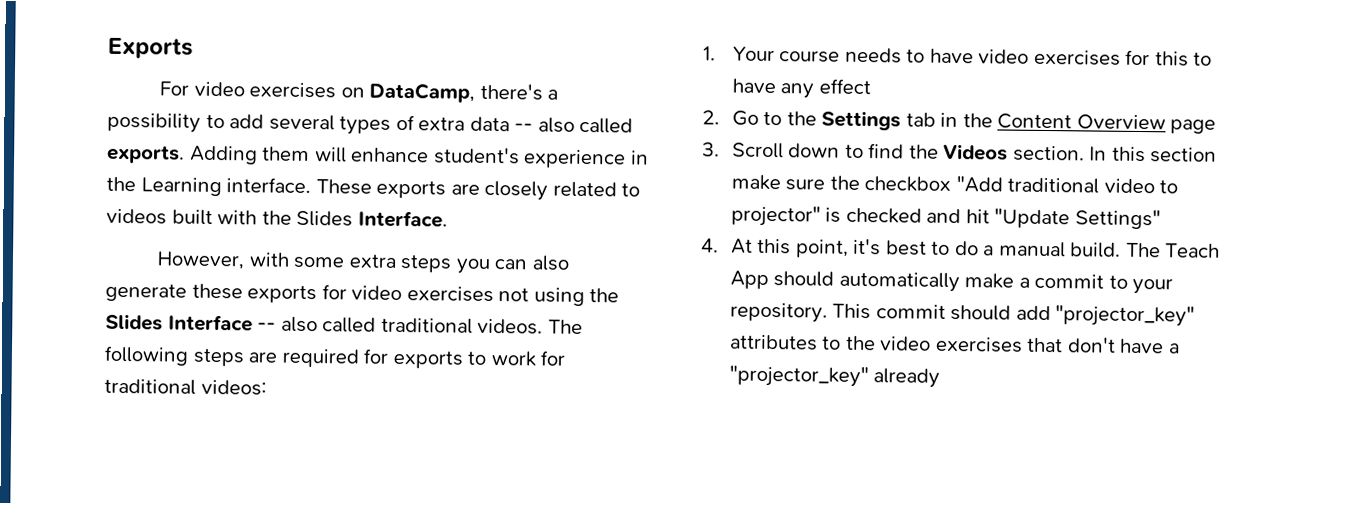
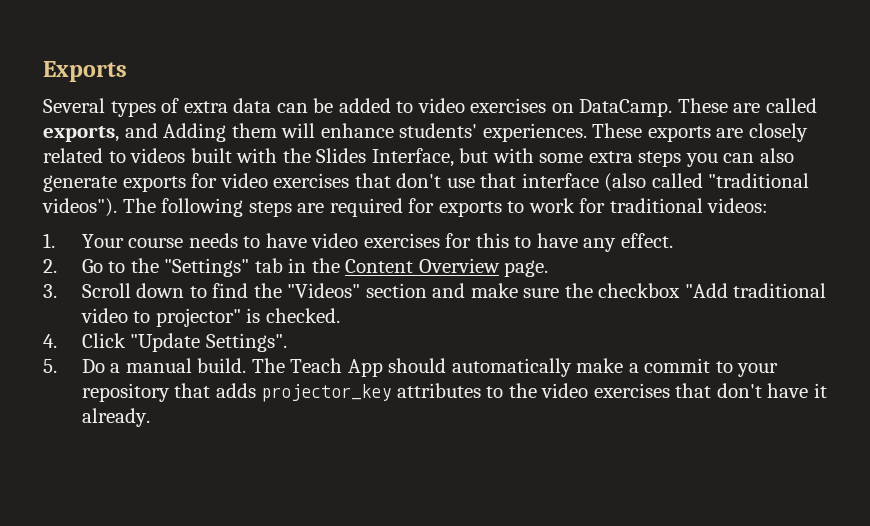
[159,81,559,103] [107,112,634,135] [107,144,649,169] [106,176,312,197] For video exercises on DataCamp, there's a possibility to add several types of extra data -- also called exports. Adding them will enhance student's experience in the Learning interface. -> [43,98,818,117] [43,123,587,142] Several types of extra data can be added to video exercises on DataCamp. These are called exports, and Adding them will enhance students' experiences.
[357,210,448,228] [157,251,246,270] Interface. // However, -> [371,148,489,167] Interface, but
[191,283,243,300] these -> (117, 183) none
[498,287,620,307] [105,313,544,335] not using the Slides Interface -- also called traditional videos. -> [354,173,810,192] [42,198,117,217] that don't use that interface (also called "traditional videos").
[818,78,871,95] effect -> [620,233,673,248] effect.
[821,110,902,131] Settings -> [164,258,250,277] "Settings"
[1170,119,1217,134] page -> [504,260,549,277] page.
[943,143,1218,163] Videos section. In this section -> [287,283,466,298] "Videos" section and
[845,207,1161,230] [701,238,979,258] checked and hit "Update Settings" // 4. At this point, it's best to do -> [265,308,340,323] [43,333,287,352] [43,359,105,373] checked. // 4. Click "Update Settings". // 5. Do
[729,302,1196,327] repository. This commit should add "projector_key" -> [81,383,392,402] repository that adds projector_key
[1168,343,1180,354] [728,365,941,388] a "projector_key" already -> [813,383,827,398] [81,408,150,427] it already.

